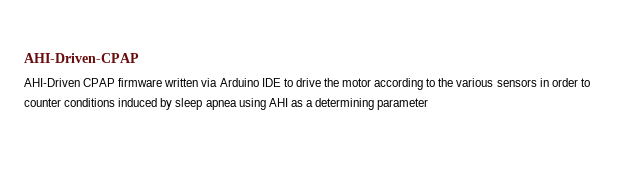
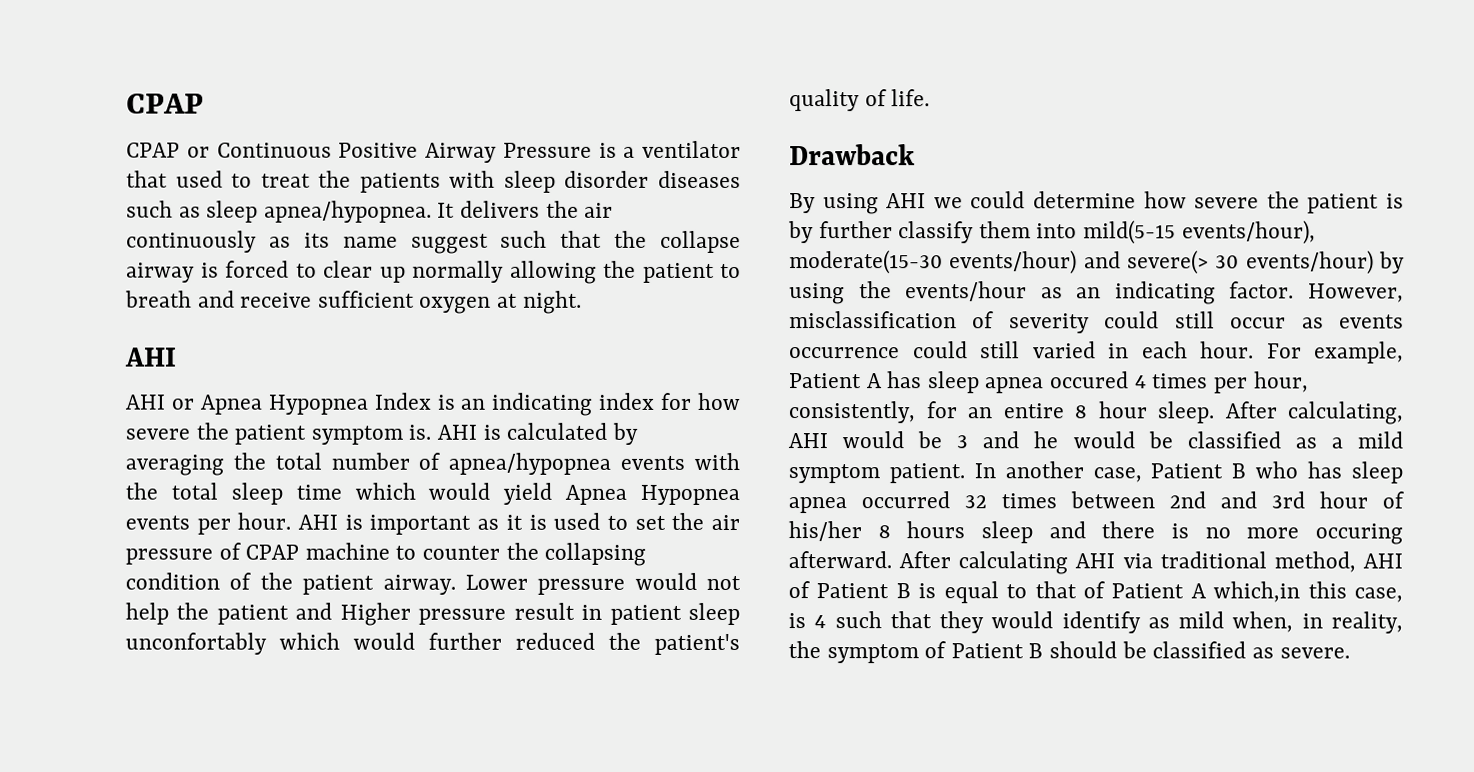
[24,53,139,63] [24,78,590,90] [24,98,429,110] AHI-Driven-CPAP // AHI-Driven CPAP firmware written via Arduino IDE to drive the motor according to the various sensors in order to counter conditions induced by sleep apnea using AHI as a determining parameter -> [126,93,204,114] [126,140,741,163] [126,170,741,193] [126,200,614,223] [126,230,741,254] [126,260,741,284] [125,290,582,314] [125,347,177,367] [125,392,740,416] [125,422,638,445] [125,452,740,476] [125,482,740,506] [125,512,740,535] [125,542,647,566] [125,572,741,595] [125,602,741,626] [125,632,740,656] [789,89,931,112] [789,144,915,166] [789,191,1404,215] [788,220,1316,245] [789,250,1405,275] [789,281,1404,305] [789,311,1404,334] [789,341,1404,364] [788,371,1309,394] [788,401,1403,425] [788,431,1403,449] [788,461,1403,484] [788,491,1404,514] [788,521,1403,545] [788,551,1403,575] [788,581,1403,604] [788,611,1403,634] [788,641,1350,664] CPAP // CPAP or Continuous Positive Airway Pressure is a ventilator that used to treat the patients with sleep disorder diseases such as sleep apnea/hypopnea. It delivers the air continuously as its name suggest such that the collapse airway is forced to clear up normally allowing the patient to breath and receive sufficient oxygen at night. // AHI // AHI or Apnea Hypopnea Index is an indicating index for how severe the patient symptom is. AHI is calculated by averaging the total number of apnea/hypopnea events with the total sleep time which would yield Apnea Hypopnea events per hour. AHI is important as it is used to set the air pressure of CPAP machine to counter the collapsing condition of the patient airway. Lower pressure would not help the patient and Higher pressure result in patient sleep unconfortably which would further reduced the patient's quality of life. // Drawback // By using AHI we could determine how severe the patient is by further classify them into mild(5-15 events/hour), moderate(15-30 events/hour) and severe(> 30 events/hour) by using the events/hour as an indicating factor. However, misclassification of severity could still occur as events occurrence could still varied in each hour. For example, Patient A has sleep apnea occured 4 times per hour, consistently, for an entire 8 hour sleep. After calculating, AHI would be 3 and he would be classified as a mild symptom patient. In another case, Patient B who has sleep apnea occurred 32 times between 2nd and 3rd hour of his/her 8 hours sleep and there is no more occuring afterward. After calculating AHI via traditional method, AHI of Patient B is equal to that of Patient A which,in this case, is 4 such that they would identify as mild when, in reality, the symptom of Patient B should be classified as severe.

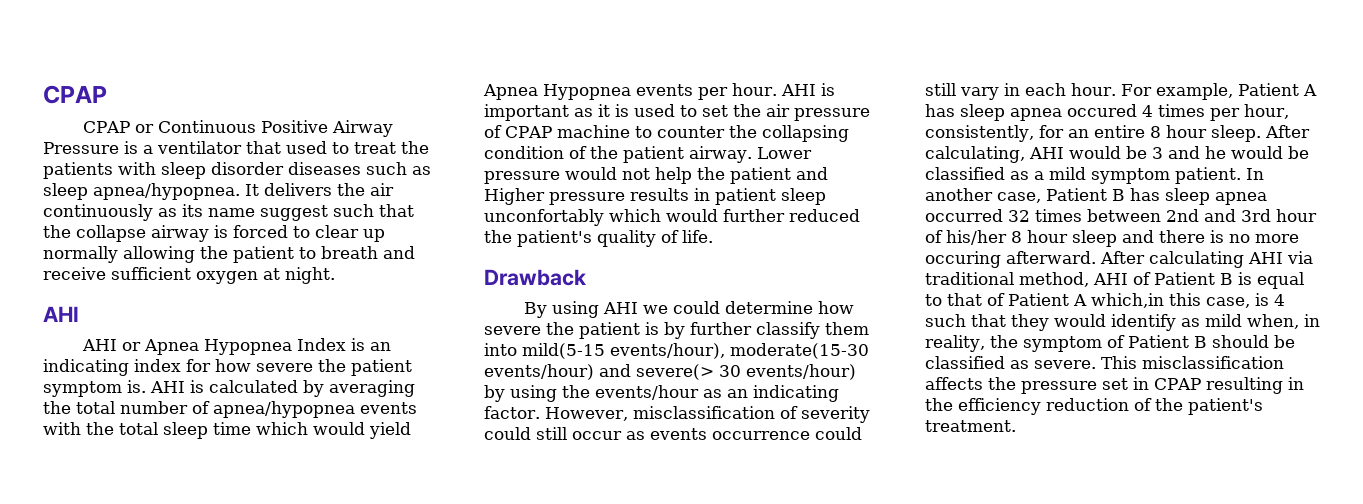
[513,602,575,620] result -> [630,188,689,201] results
[1032,341,1096,359] varied -> [960,87,999,100] vary
[1255,461,1299,479] who -> (1125, 195) none
[906,521,966,539] hours -> [1027,230,1068,243] hour
(1350, 653) none -> [1101,356,1284,369] [925,377,1304,394] [925,398,1263,415] [925,420,1016,432] This misclassification affects the pressure set in CPAP resulting in the efficiency reduction of the patient's treatment.

